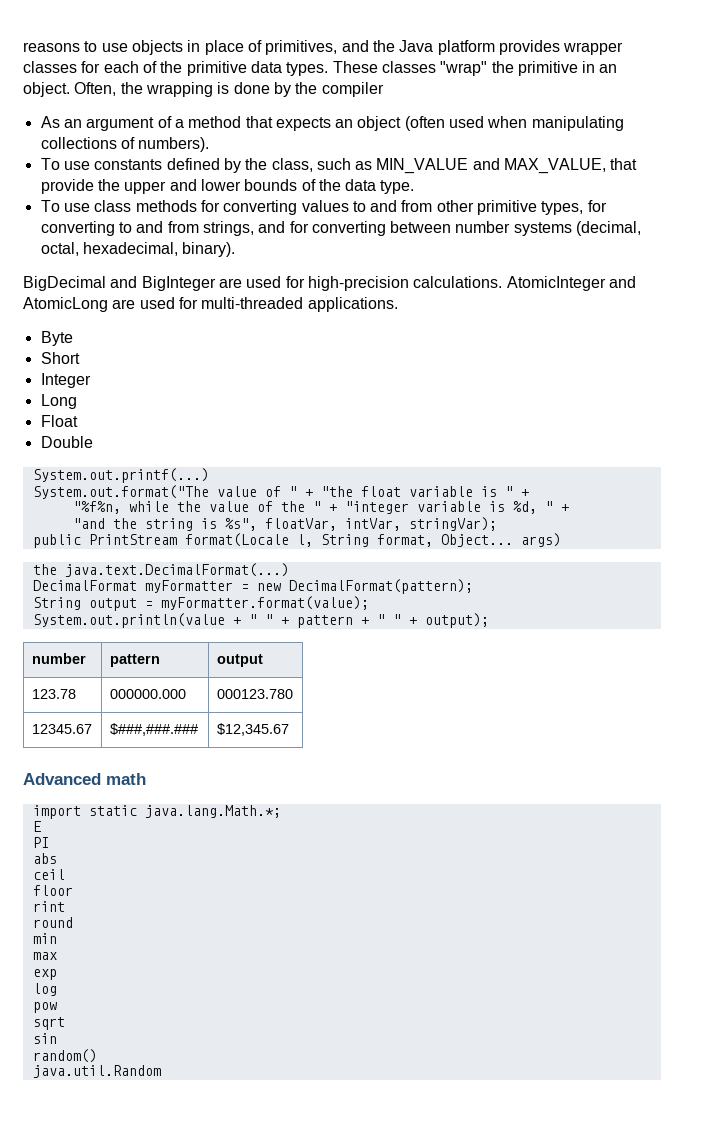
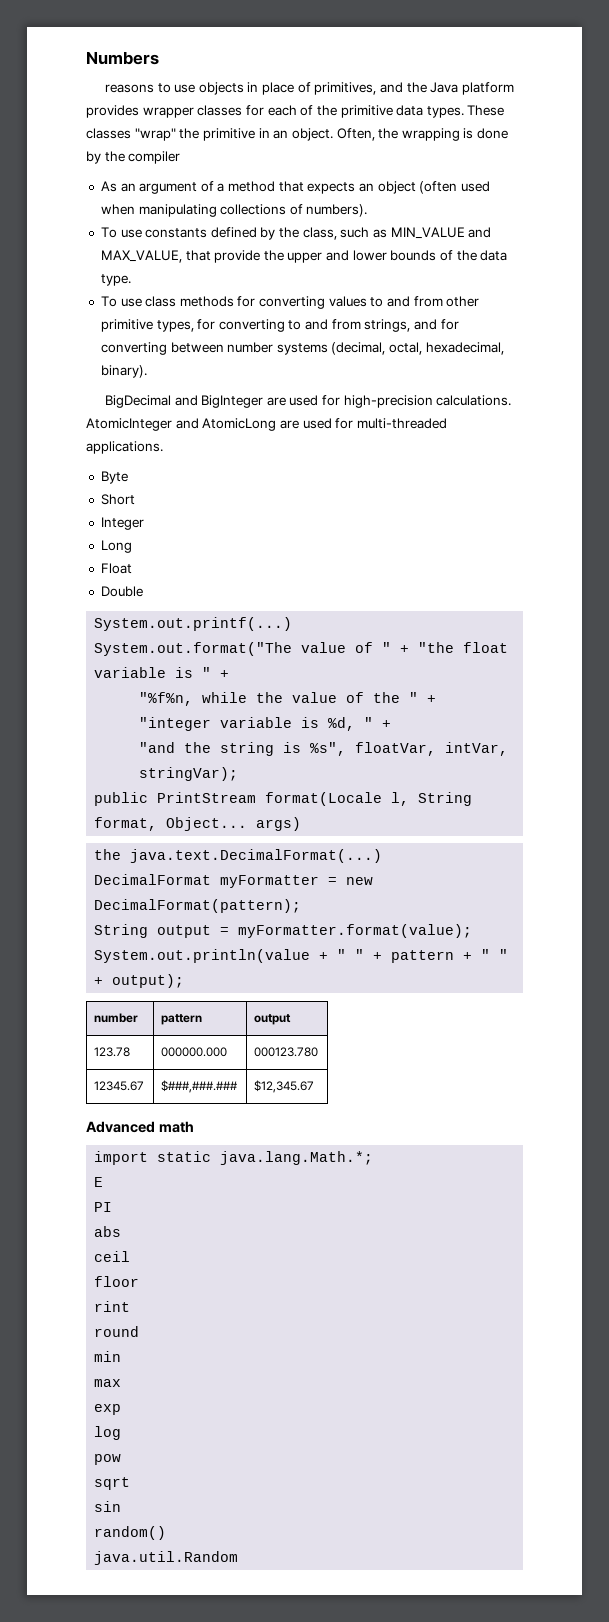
(23, 47) none -> [86,51,159,65] Numbers //

